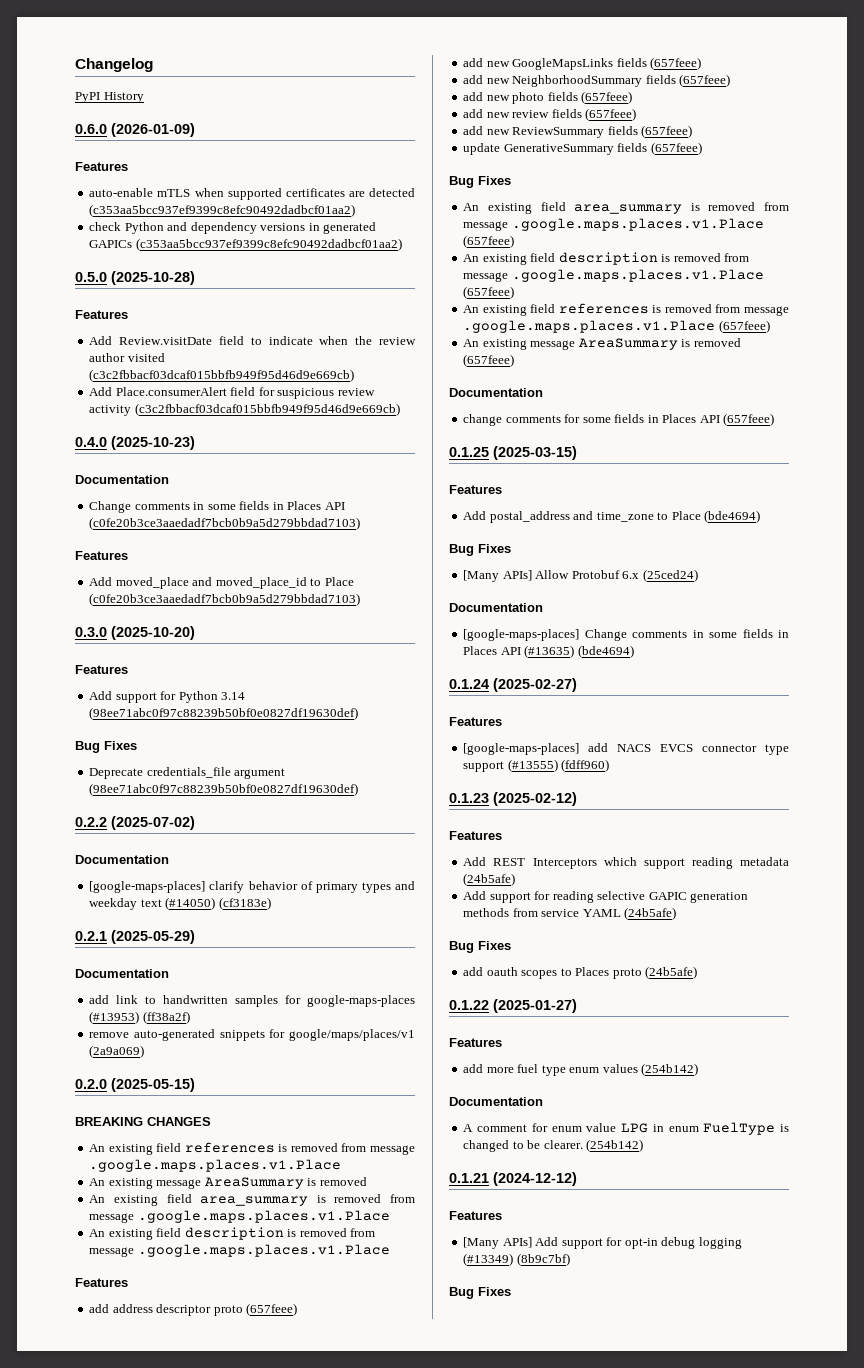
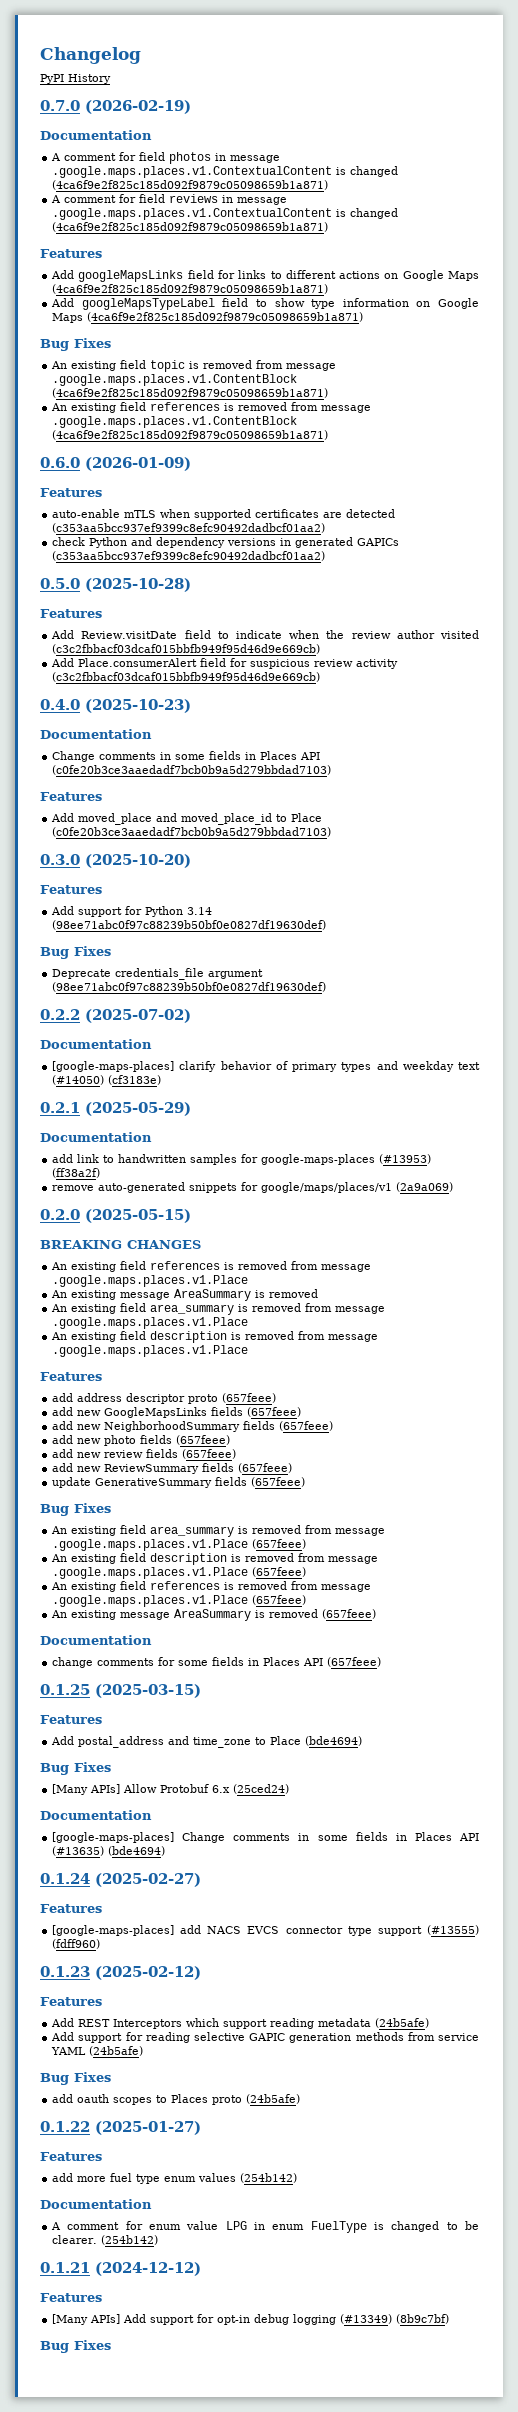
(144, 97) none -> [40,100,191,114] [40,130,152,140] [51,152,281,164] [52,166,399,178] [52,180,329,190] [51,194,288,205] [52,208,399,220] [52,222,329,232] [40,249,102,258] [51,270,479,282] [52,284,329,294] [51,298,480,310] [52,312,364,323] [40,338,111,351] [51,360,337,372] [52,374,298,386] [52,388,329,398] [51,402,372,413] [52,416,298,428] [52,430,329,440] // 0.7.0 (2026-02-19) // Documentation // A comment for field photos in message .google.maps.places.v1.ContextualContent is changed (4ca6f9e2f825c185d092f9879c05098659b1a871) // A comment for field reviews in message .google.maps.places.v1.ContextualContent is changed (4ca6f9e2f825c185d092f9879c05098659b1a871) // Features // Add googleMapsLinks field for links to different actions on Google Maps (4ca6f9e2f825c185d092f9879c05098659b1a871) // Add googleMapsTypeLabel field to show type information on Google Maps (4ca6f9e2f825c185d092f9879c05098659b1a871) // Bug Fixes // An existing field topic is removed from message .google.maps.places.v1.ContentBlock (4ca6f9e2f825c185d092f9879c05098659b1a871) // An existing field references is removed from message .google.maps.places.v1.ContentBlock (4ca6f9e2f825c185d092f9879c05098659b1a871)

